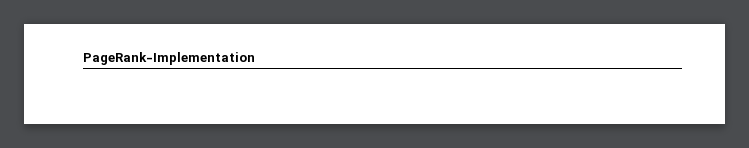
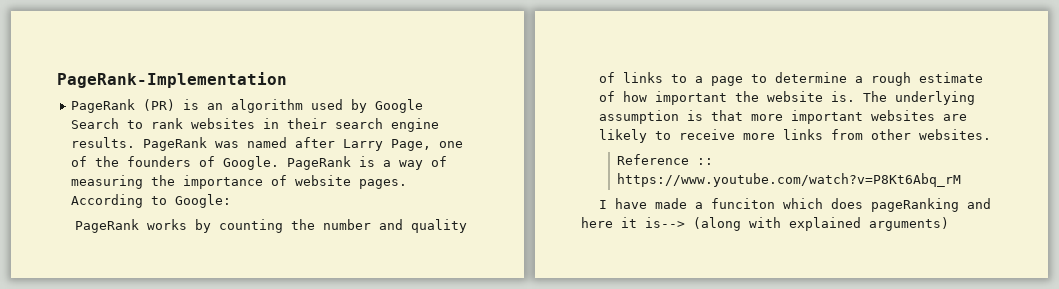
(255, 58) none -> [70,99,423,113] [70,118,439,132] [70,137,463,151] [70,156,447,170] [70,175,407,189] [70,194,231,208] [75,219,468,233] [599,72,984,86] [599,91,976,105] [599,110,968,124] [599,129,992,143] [617,154,714,165] [617,173,962,187] [599,198,992,212] [581,217,949,231] // PageRank (PR) is an algorithm used by Google Search to rank websites in their search engine results. PageRank was named after Larry Page, one of the founders of Google. PageRank is a way of measuring the importance of website pages. According to Google: // PageRank works by counting the number and quality of links to a page to determine a rough estimate of how important the website is. The underlying assumption is that more important websites are likely to receive more links from other websites. // Reference :: https://www.youtube.com/watch?v=P8Kt6Abq_rM // I have made a funciton which does pageRanking and here it is--> (along with explained arguments)

